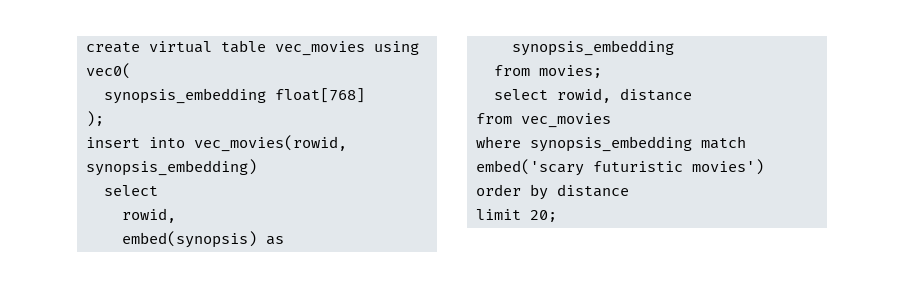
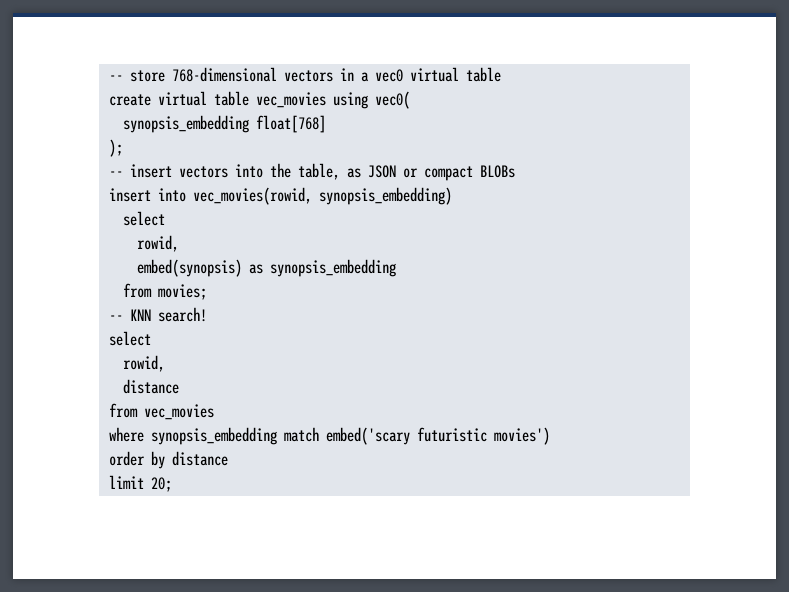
(85, 47) none -> [109,67,502,82] -- store 768-dimensional vectors in a vec0 virtual table //
(104, 119) none -> [109,163,516,181] // -- insert vectors into the table, as JSON or compact BLOBs
[493,88,611,103] // select rowid, -> [109,307,208,322] [109,331,152,346] [123,355,166,372] // -- KNN search! // select // rowid, //

